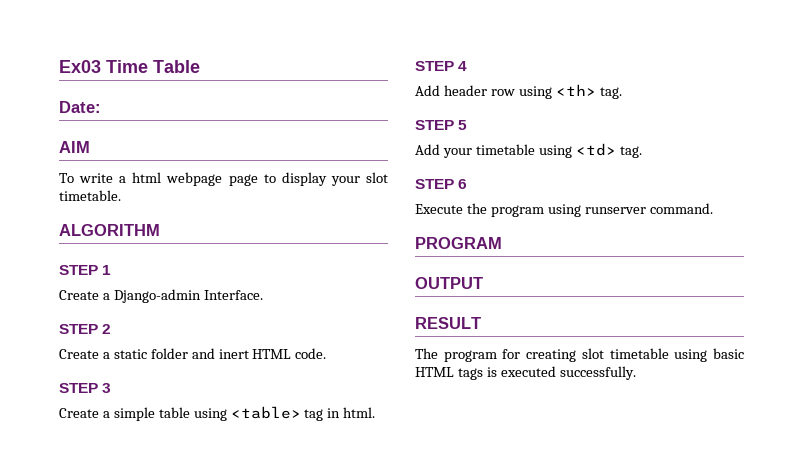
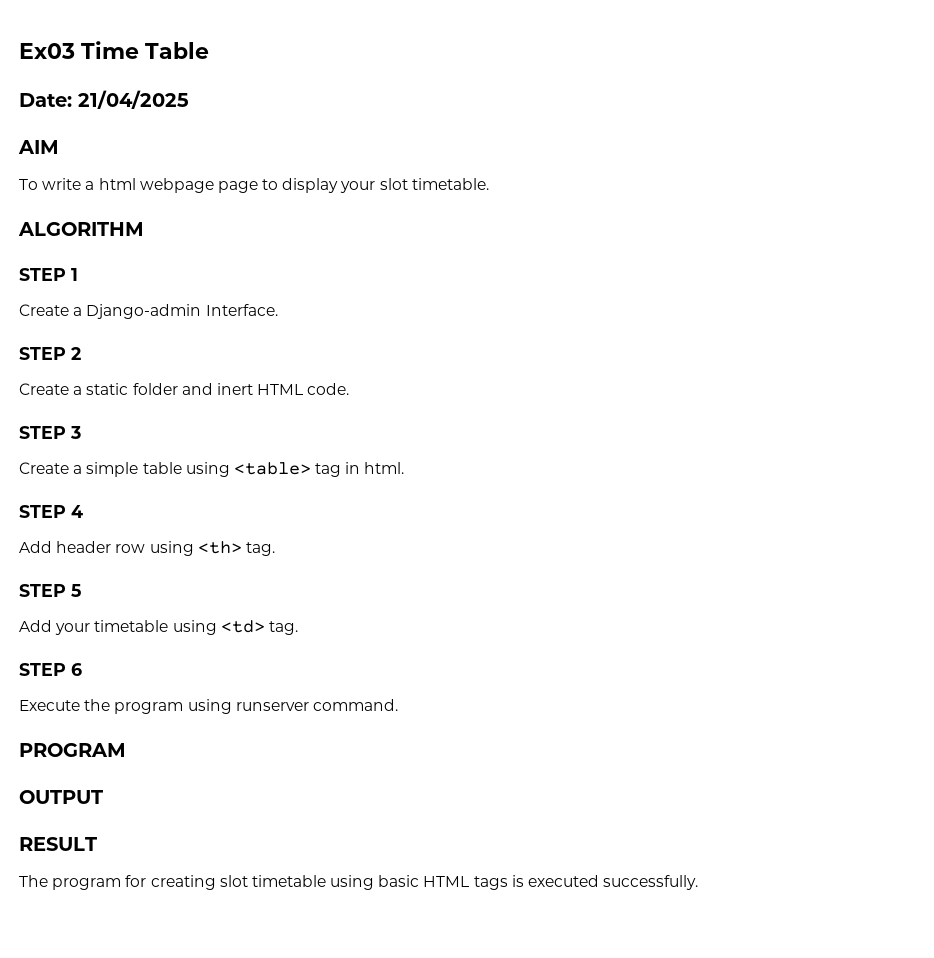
(101, 107) none -> [78,90,189,109] 21/04/2025

